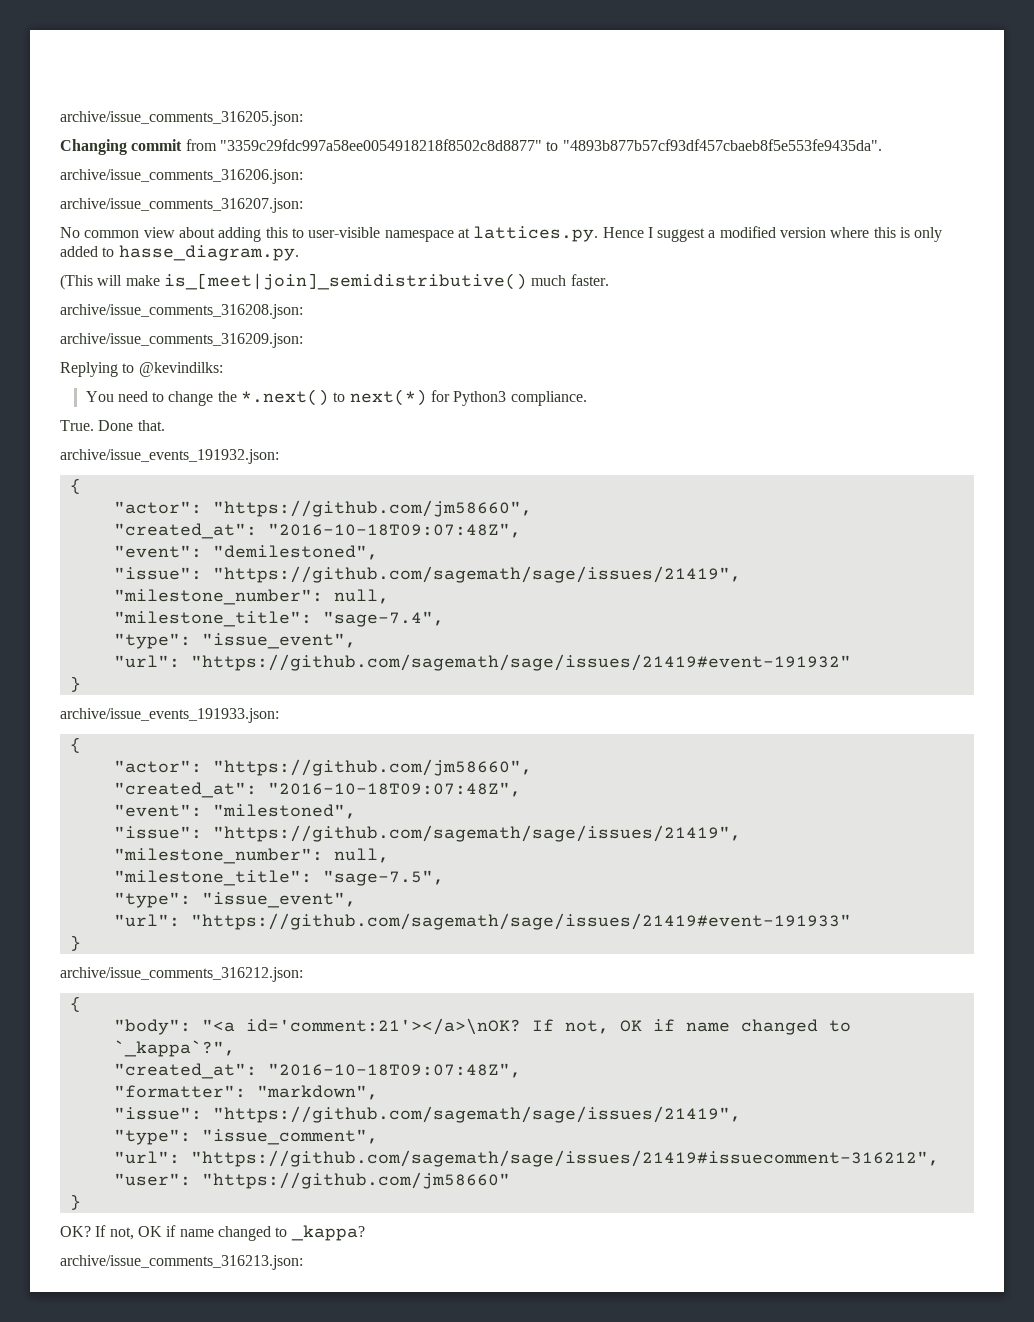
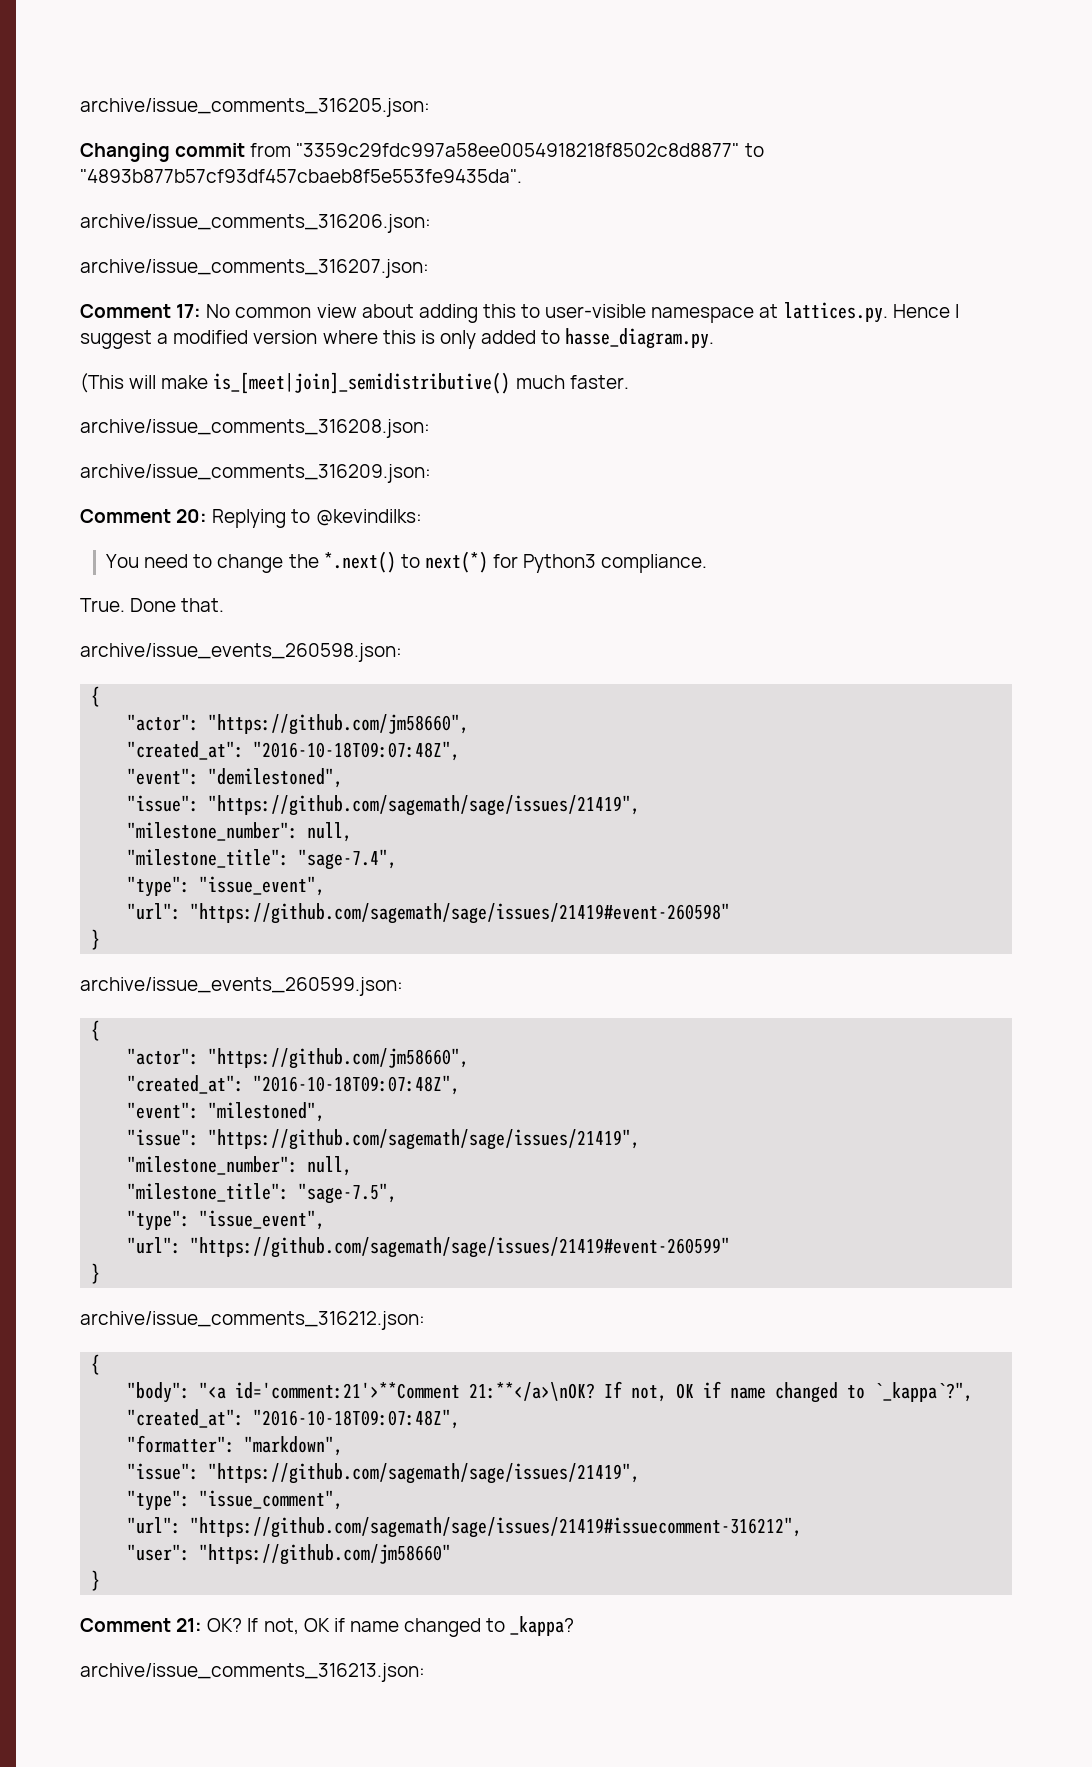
(303, 205) none -> [80,304,202,318] Comment 17:
(303, 340) none -> [80,509,208,523] Comment 20:
[60,449,279,464] archive/issue_events_191932.json: -> [80,643,402,662] archive/issue_events_260598.json:
[190,654,851,671] [69,676,81,692] [60,708,279,723] "https://github.com/sagemath/sage/issues/21419#event-191932" // } // archive/issue_events_191933.json: -> [190,903,731,924] [91,929,101,950] [80,977,403,996] "https://github.com/sagemath/sage/issues/21419#event-260598" // } // archive/issue_events_260599.json:
[190,913,851,930] "https://github.com/sagemath/sage/issues/21419#event-191933" -> [190,1237,731,1258] "https://github.com/sagemath/sage/issues/21419#event-260599"
[245,1018,521,1035] id='comment:21'></a>\nOK? -> [235,1382,596,1401] id='comment:21'>**Comment 21:**</a>\nOK?
(81, 1202) none -> [80,1618,203,1632] Comment 21:

